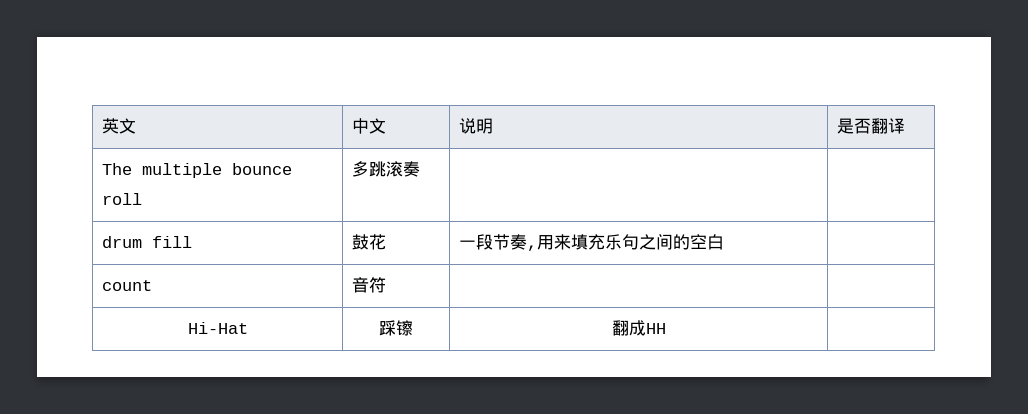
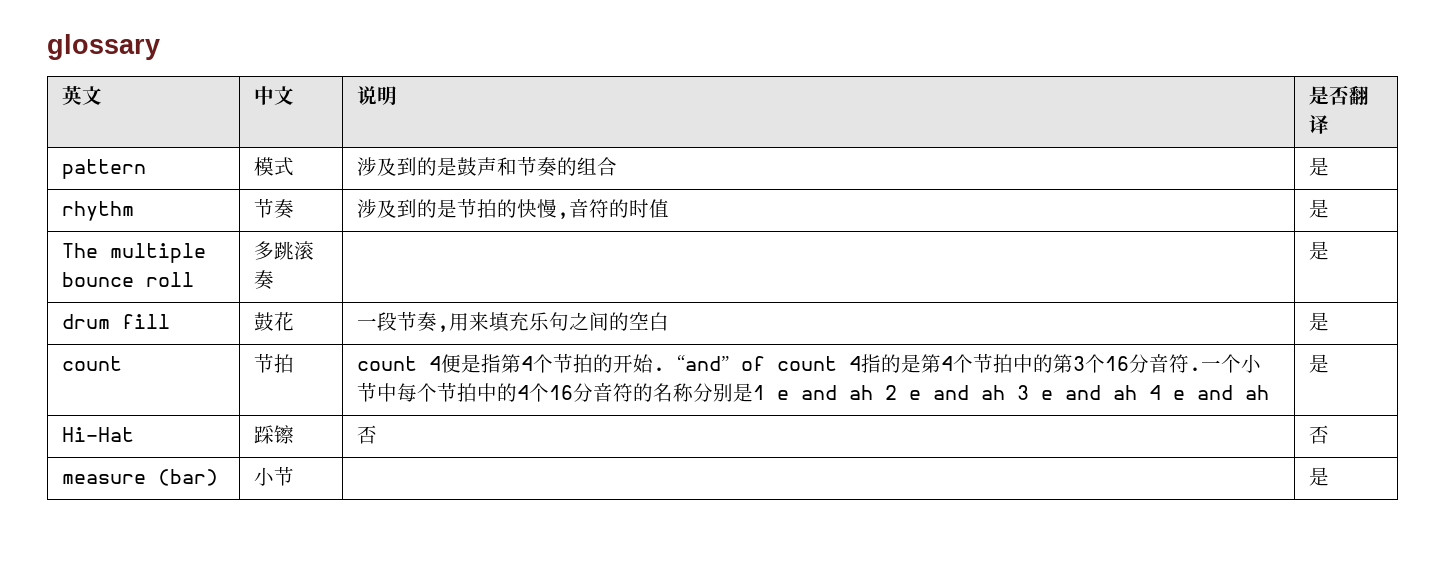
(102, 126) none -> [47,34,160,60] glossary //
(906, 126) none -> [62,159,147,179] [254,157,295,176] [357,156,618,177] [1309,157,1330,176] [62,201,135,221] [254,198,295,219] [357,198,670,219] [1309,199,1330,218] // pattern | 模式 | 涉及到的是鼓声和节奏的组合 | 是 // rhythm | 节奏 | 涉及到的是节拍的快慢,音符的时值 | 是
(421, 169) none -> [1309,241,1330,260] 是
(725, 242) none -> [1309,312,1330,331] 是
[352,277,387,293] [187,322,248,334] [379,320,413,336] [611,320,666,336] 音符 | | // Hi-Hat | 踩镲 | 翻成HH | -> [254,353,295,373] [357,353,1262,373] [357,382,1270,402] [1309,354,1330,373] [62,427,135,442] [254,425,295,444] [357,425,378,444] [1309,425,1330,444] [62,469,219,486] [254,466,295,486] [1309,467,1330,486] 节拍 | count 4便是指第4个节拍的开始. “and” of count 4指的是第4个节拍中的第3个16分音符.一个小节中每个节拍中的4个16分音符的名称分别是1 e and ah 2 e and ah 3 e and ah 4 e and ah | 是 // Hi-Hat | 踩镲 | 否 | 否 // measure (bar) | 小节 | | 是

